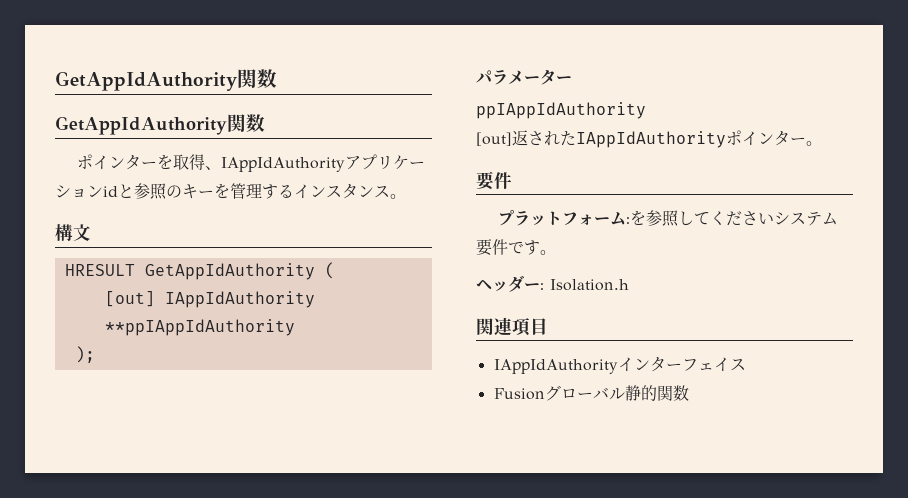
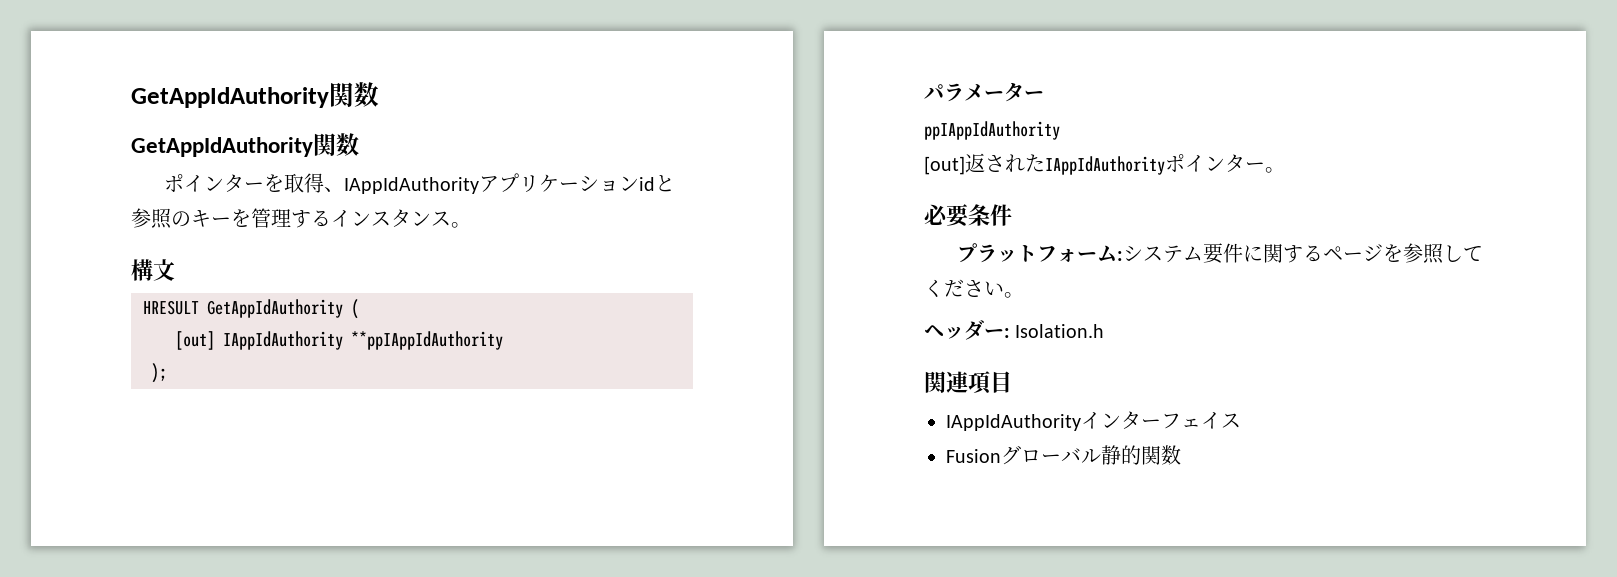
[476,171,494,190] 要 -> [924,204,990,227] 必要条
(631, 220) none -> [1123,243,1384,264] システム要件に関するページ
[774,212,839,226] [476,239,540,256] システム要件です -> (1004, 288) none

